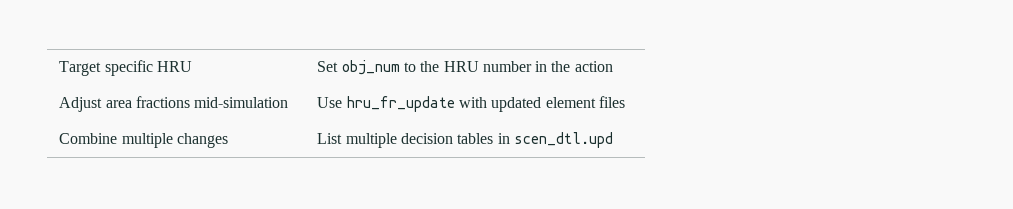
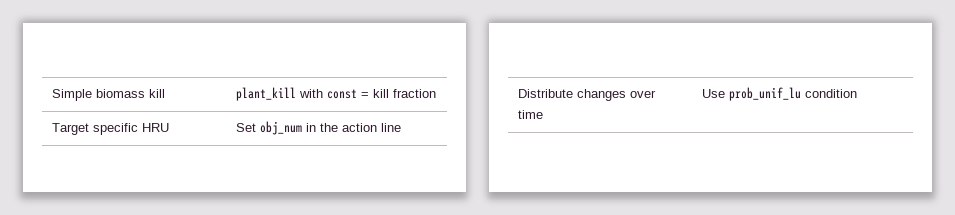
(59, 68) none -> [51,89,165,101] [235,87,436,101] Simple biomass kill | plant_kill with const = kill fraction //
[403,61,532,72] to the HRU number -> (302, 128) none
[59,96,289,112] [317,96,625,112] [59,133,228,148] [317,132,613,148] // Adjust area fractions mid-simulation | Use hru_fr_update with updated element files // Combine multiple changes | List multiple decision tables in scen_dtl.upd -> [380,123,401,132] [517,89,656,101] [517,110,543,119] [701,87,857,101] line // Distribute changes over time | Use prob_unif_lu condition

